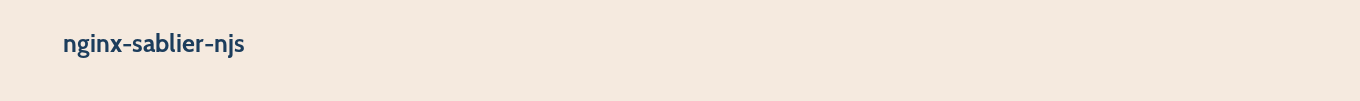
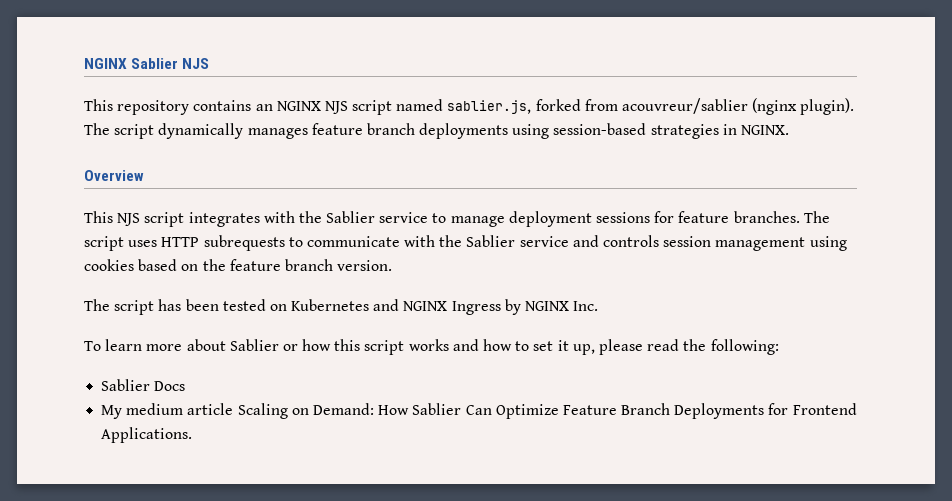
[63,33,245,58] nginx-sablier-njs -> [84,58,210,69] [84,98,855,115] [84,123,790,139] [84,170,144,181] [84,211,830,227] [84,235,847,251] [84,259,393,271] [84,299,599,315] [84,339,779,355] [101,379,186,391] [101,403,857,419] [101,427,193,443] NGINX Sablier NJS // This repository contains an NGINX NJS script named sablier.js, forked from acouvreur/sablier (nginx plugin). The script dynamically manages feature branch deployments using session-based strategies in NGINX. // Overview // This NJS script integrates with the Sablier service to manage deployment sessions for feature branches. The script uses HTTP subrequests to communicate with the Sablier service and controls session management using cookies based on the feature branch version. // The script has been tested on Kubernetes and NGINX Ingress by NGINX Inc. // To learn more about Sablier or how this script works and how to set it up, please read the following: // Sablier Docs // My medium article Scaling on Demand: How Sablier Can Optimize Feature Branch Deployments for Frontend Applications.

